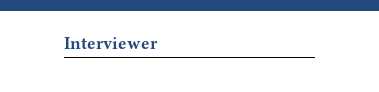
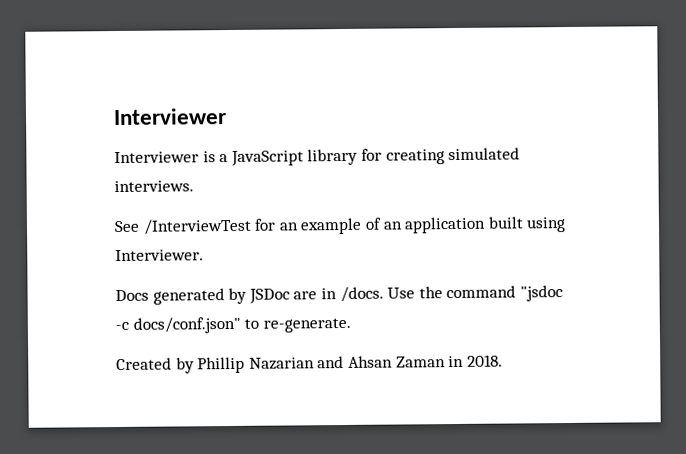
[64,37,158,49] Interviewer -> [113,108,227,126] [114,147,521,166] [114,180,194,193] [114,216,567,235] [115,249,204,262] [115,285,563,305] [115,316,351,334] [116,354,503,374] Interviewer // Interviewer is a JavaScript library for creating simulated interviews. // See /InterviewTest for an example of an application built using Interviewer. // Docs generated by JSDoc are in /docs. Use the command "jsdoc -c docs/conf.json" to re-generate. // Created by Phillip Nazarian and Ahsan Zaman in 2018.

